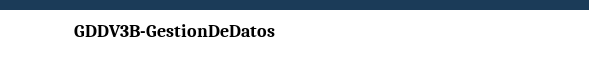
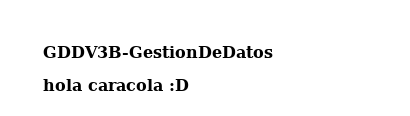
(275, 30) none -> [43,79,189,91] // hola caracola :D

